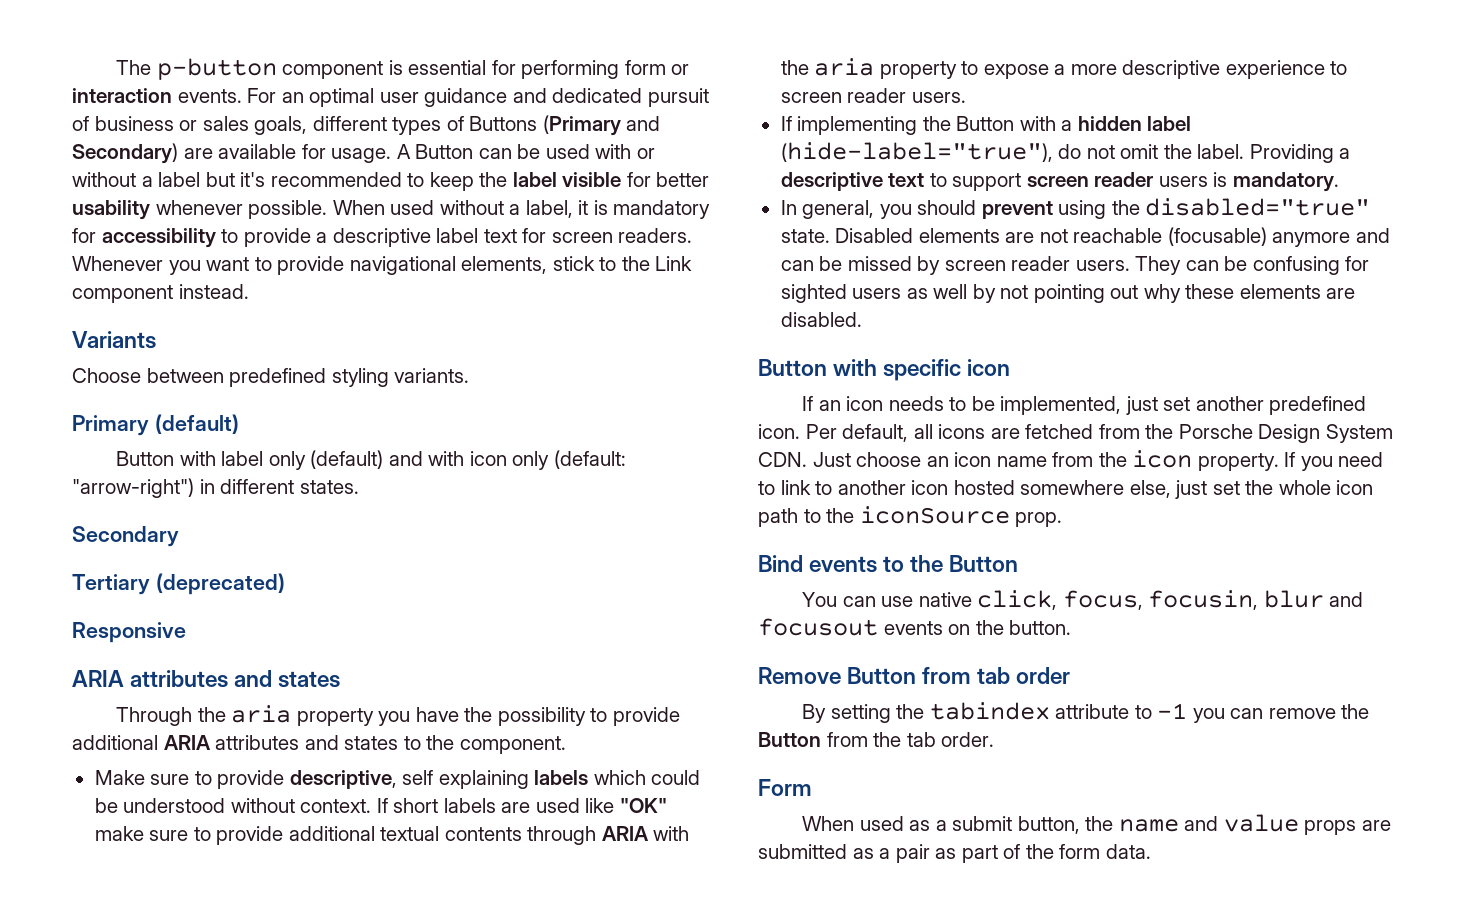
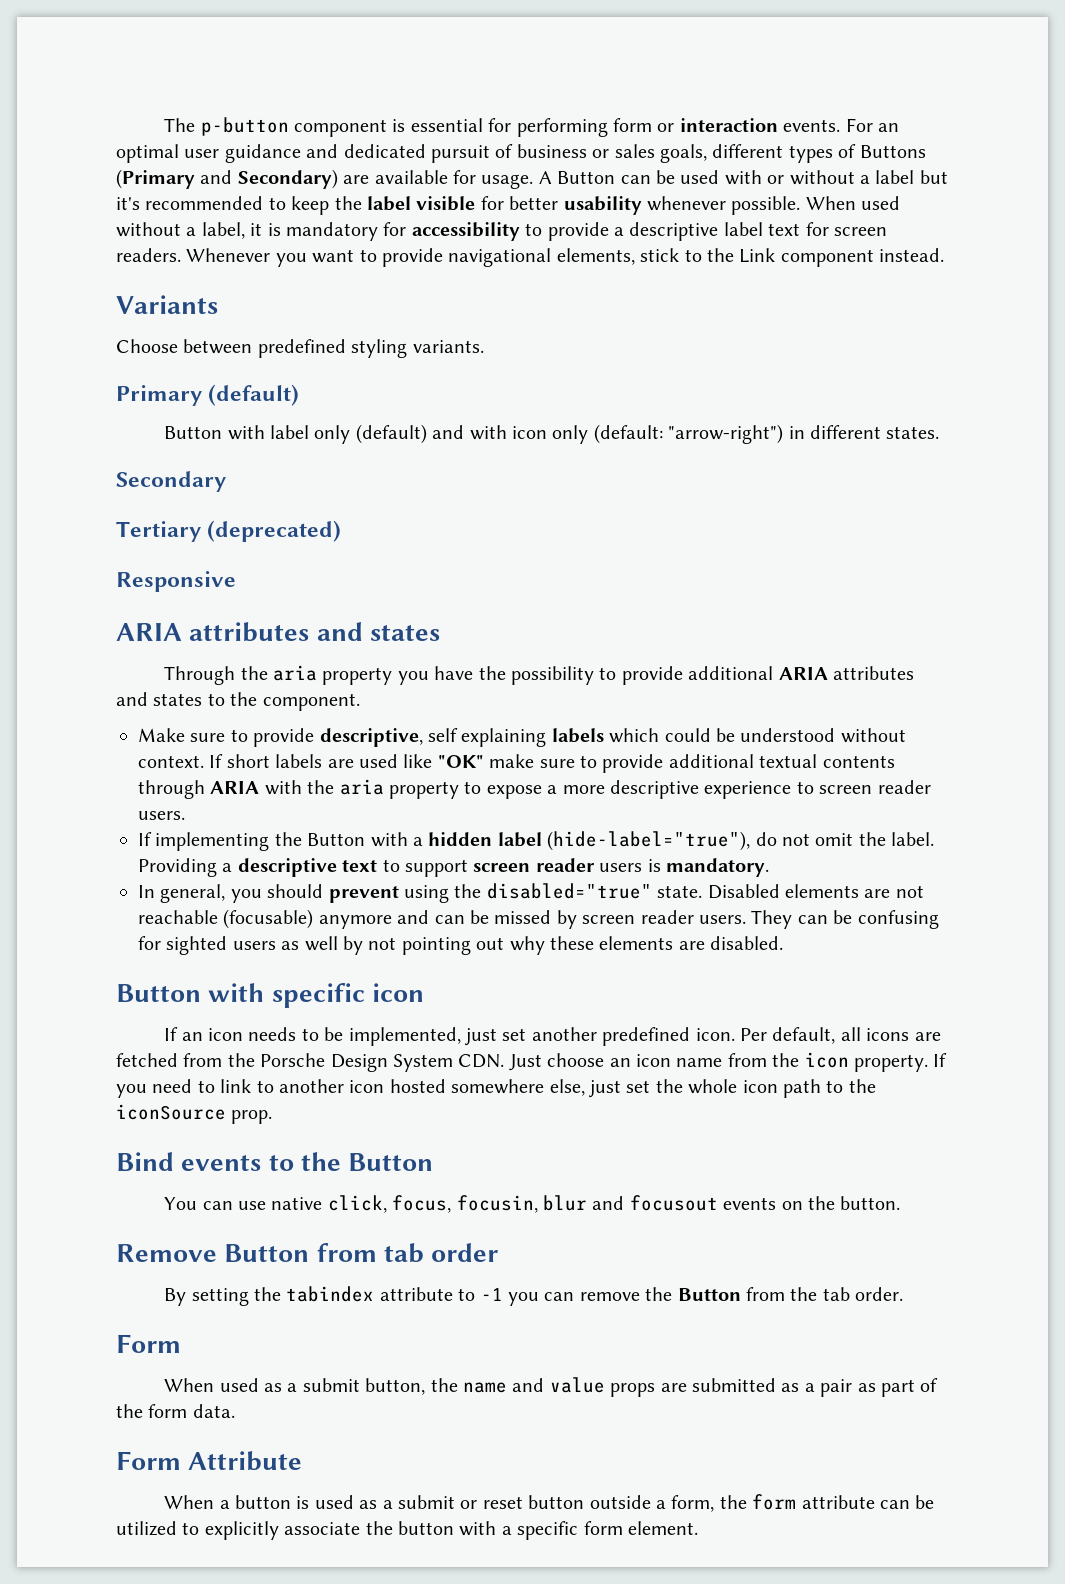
(1151, 851) none -> [116,1451,303,1471] [164,1494,935,1512] [116,1521,698,1540] // Form Attribute // When a button is used as a submit or reset button outside a form, the form attribute can be utilized to explicitly associate the button with a specific form element.

